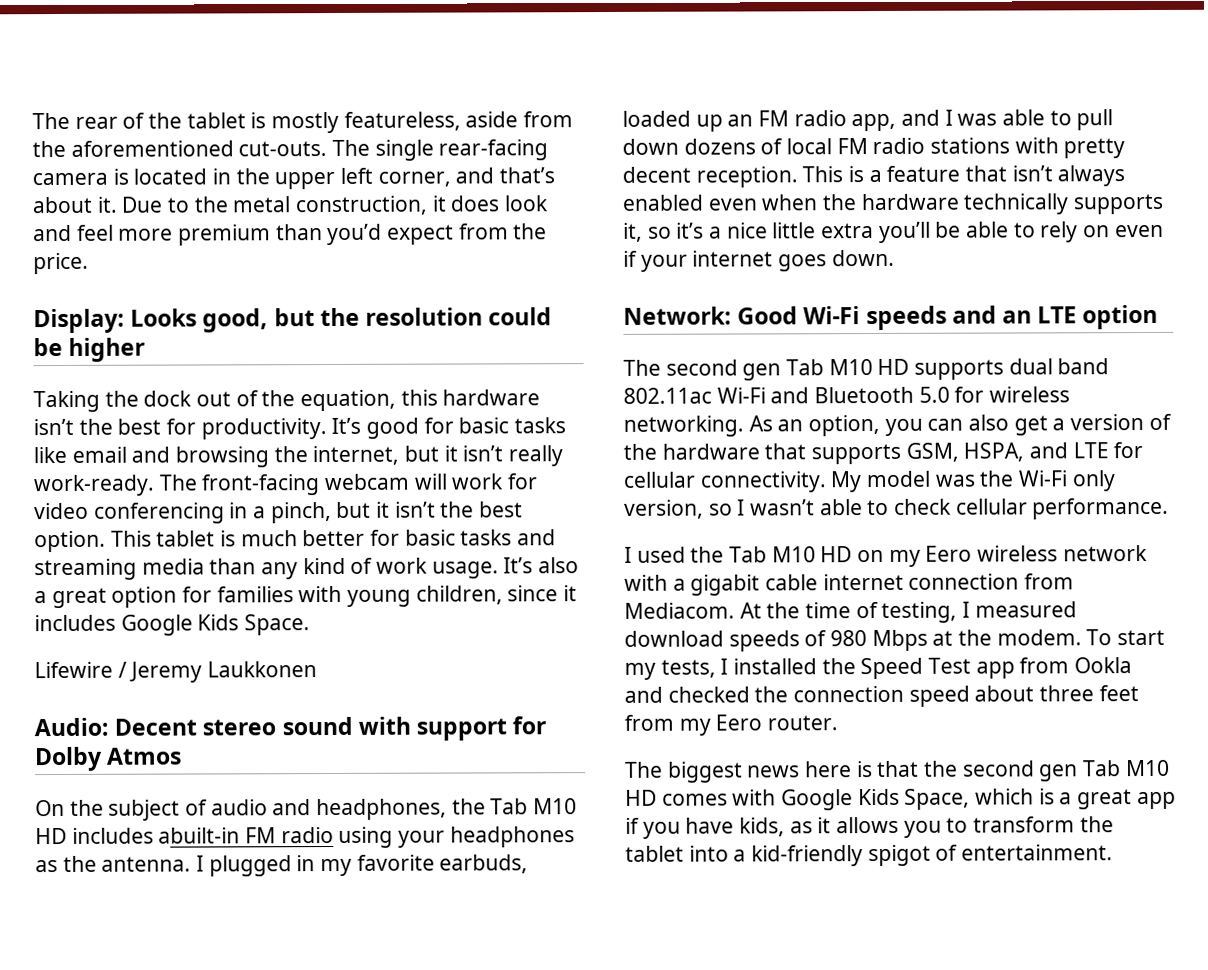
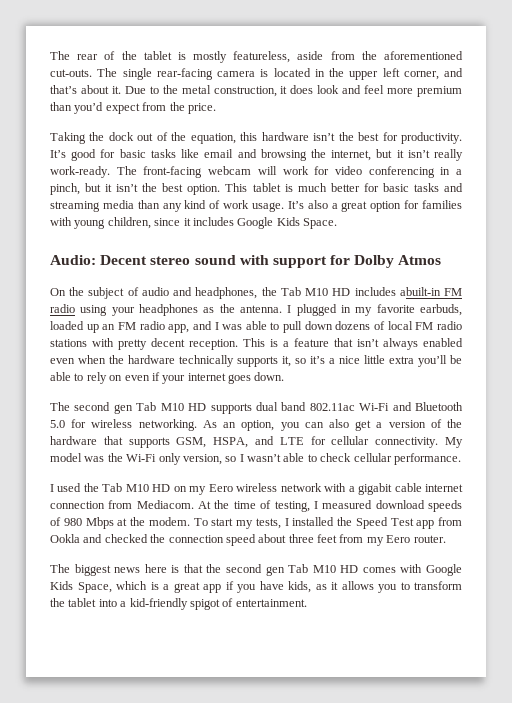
[33,307,553,334] [33,337,146,362] // Display: Looks good, but the resolution could be higher -> (216, 108) none
[34,661,318,683] // Lifewire / Jeremy Laukkonen -> (337, 223) none
[623,304,1159,331] // Network: Good Wi-Fi speeds and an LTE option -> (285, 376) none

